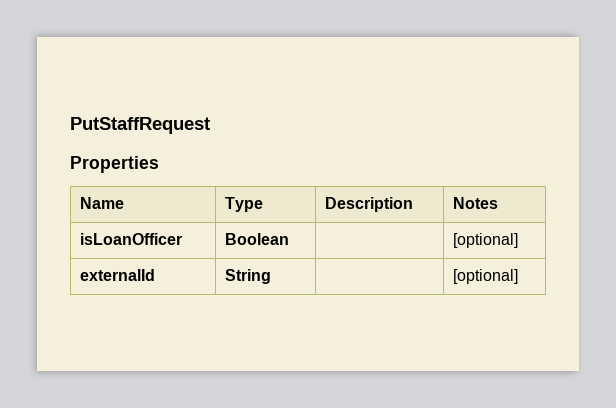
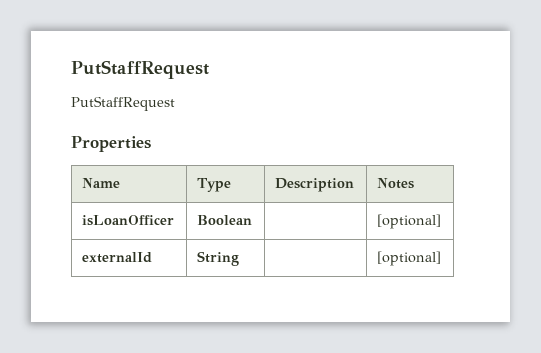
[70,117,210,134] PutStaffRequest -> [71,60,209,79] [71,96,175,111] PutStaffRequest // PutStaffRequest

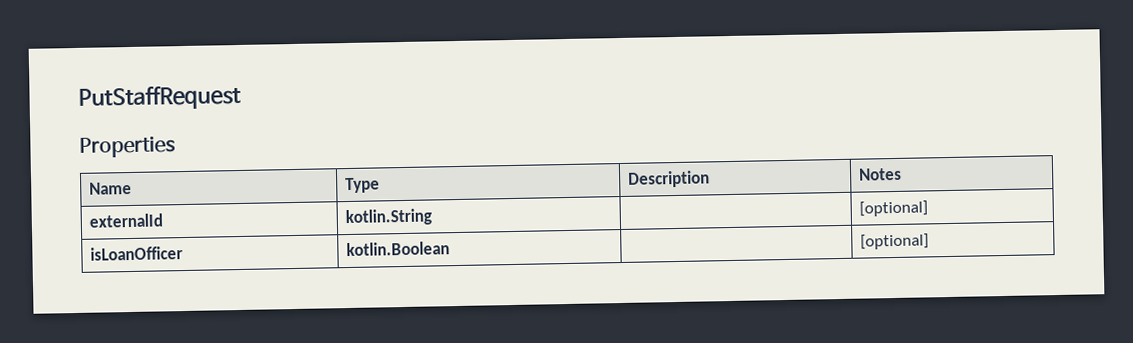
[71,60,209,79] [71,96,175,111] PutStaffRequest // PutStaffRequest -> [78,84,241,111] PutStaffRequest
[82,215,175,226] [197,215,253,225] isLoanOfficer | Boolean -> [89,213,164,228] [345,208,433,227] externalId | kotlin.String
[82,252,153,263] [197,251,240,266] externalId | String -> [90,246,184,261] [346,241,451,257] isLoanOfficer | kotlin.Boolean

